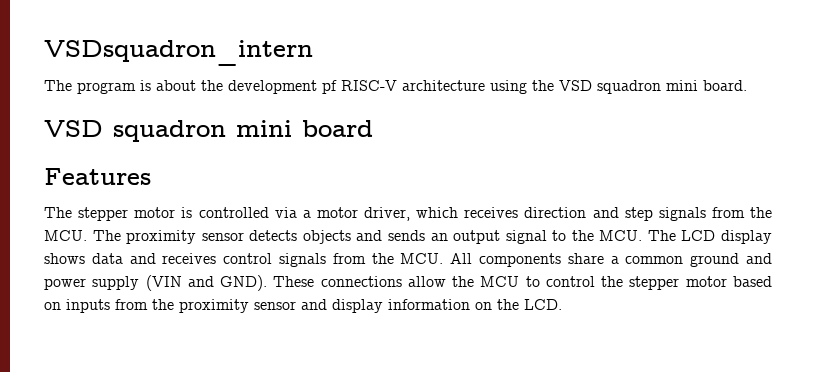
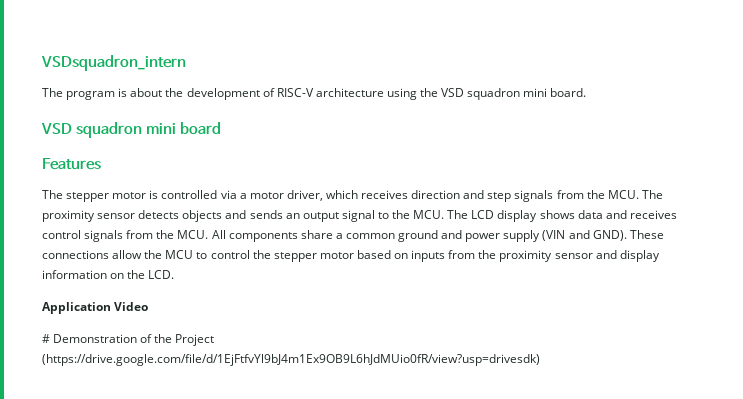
[322,80,337,94] pf -> [262,88,275,97] of
(562, 304) none -> [42,302,149,314] [42,334,215,346] [42,354,540,366] // Application Video // # Demonstration of the Project (https://drive.google.com/file/d/1EjFtfvYl9bJ4m1Ex9OB9L6hJdMUio0fR/view?usp=drivesdk)

